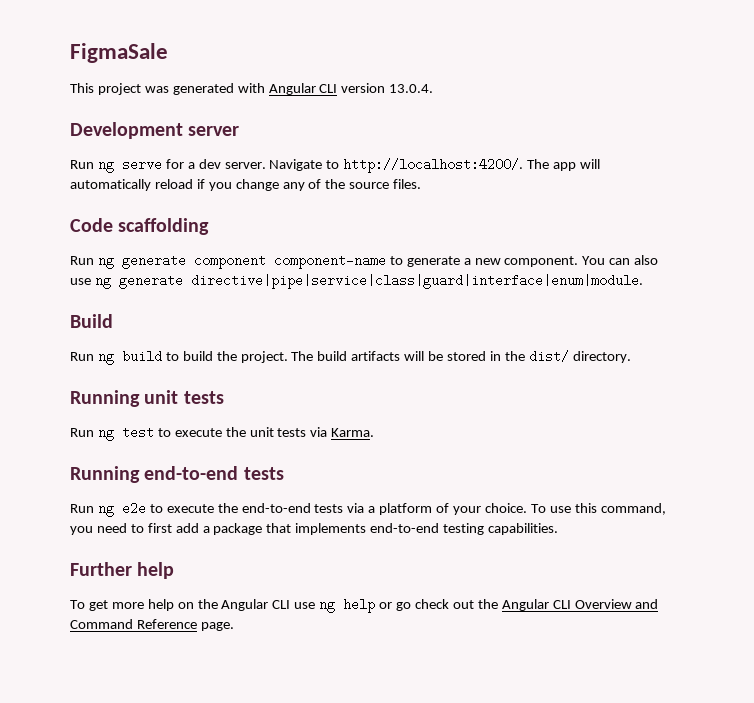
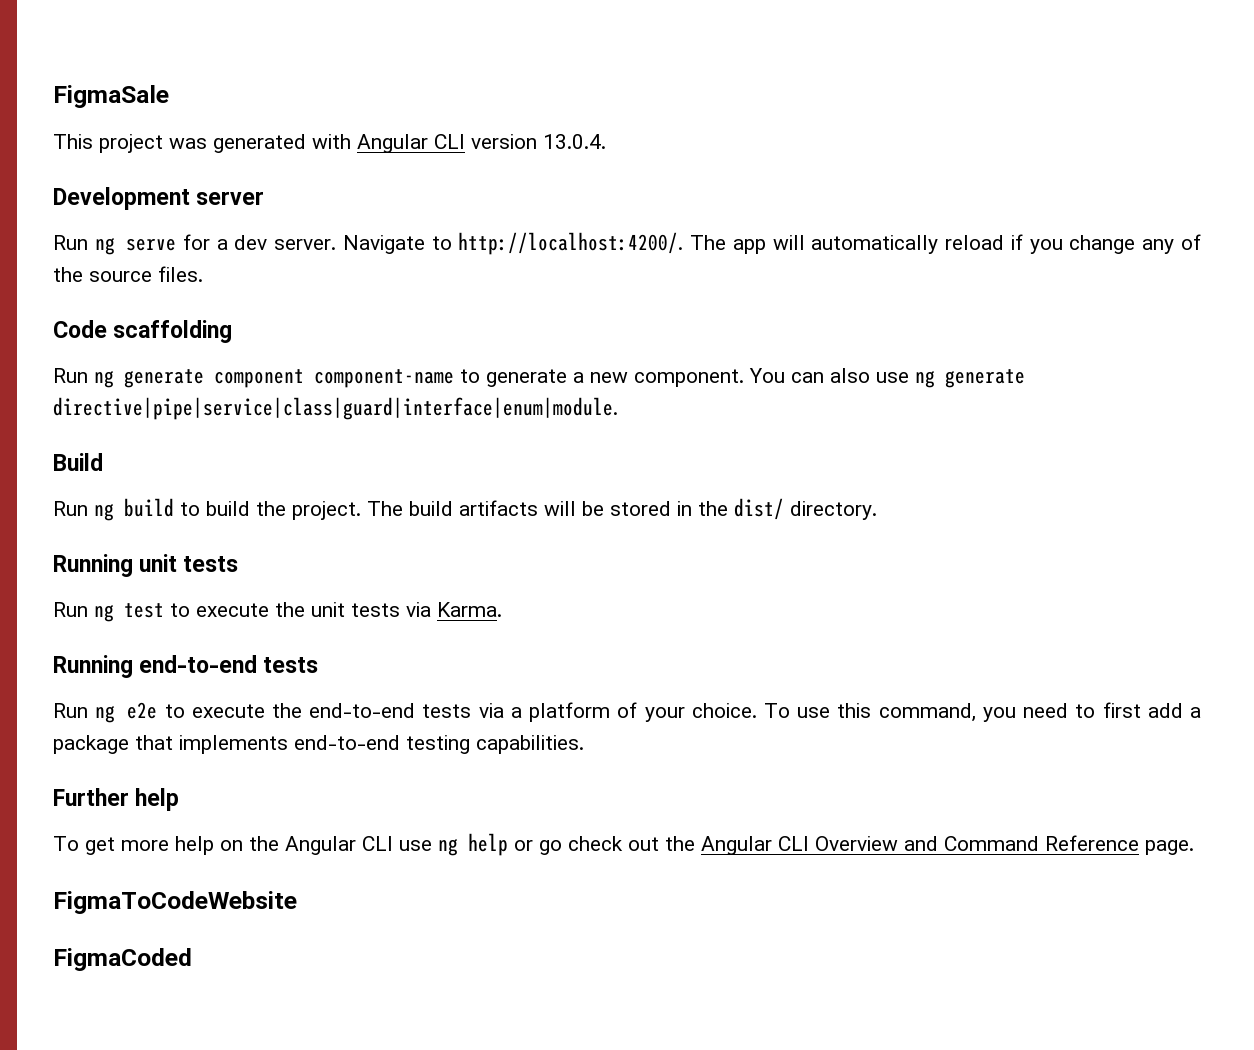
(234, 626) none -> [53,891,297,914] [53,948,192,971] // FigmaToCodeWebsite // FigmaCoded

